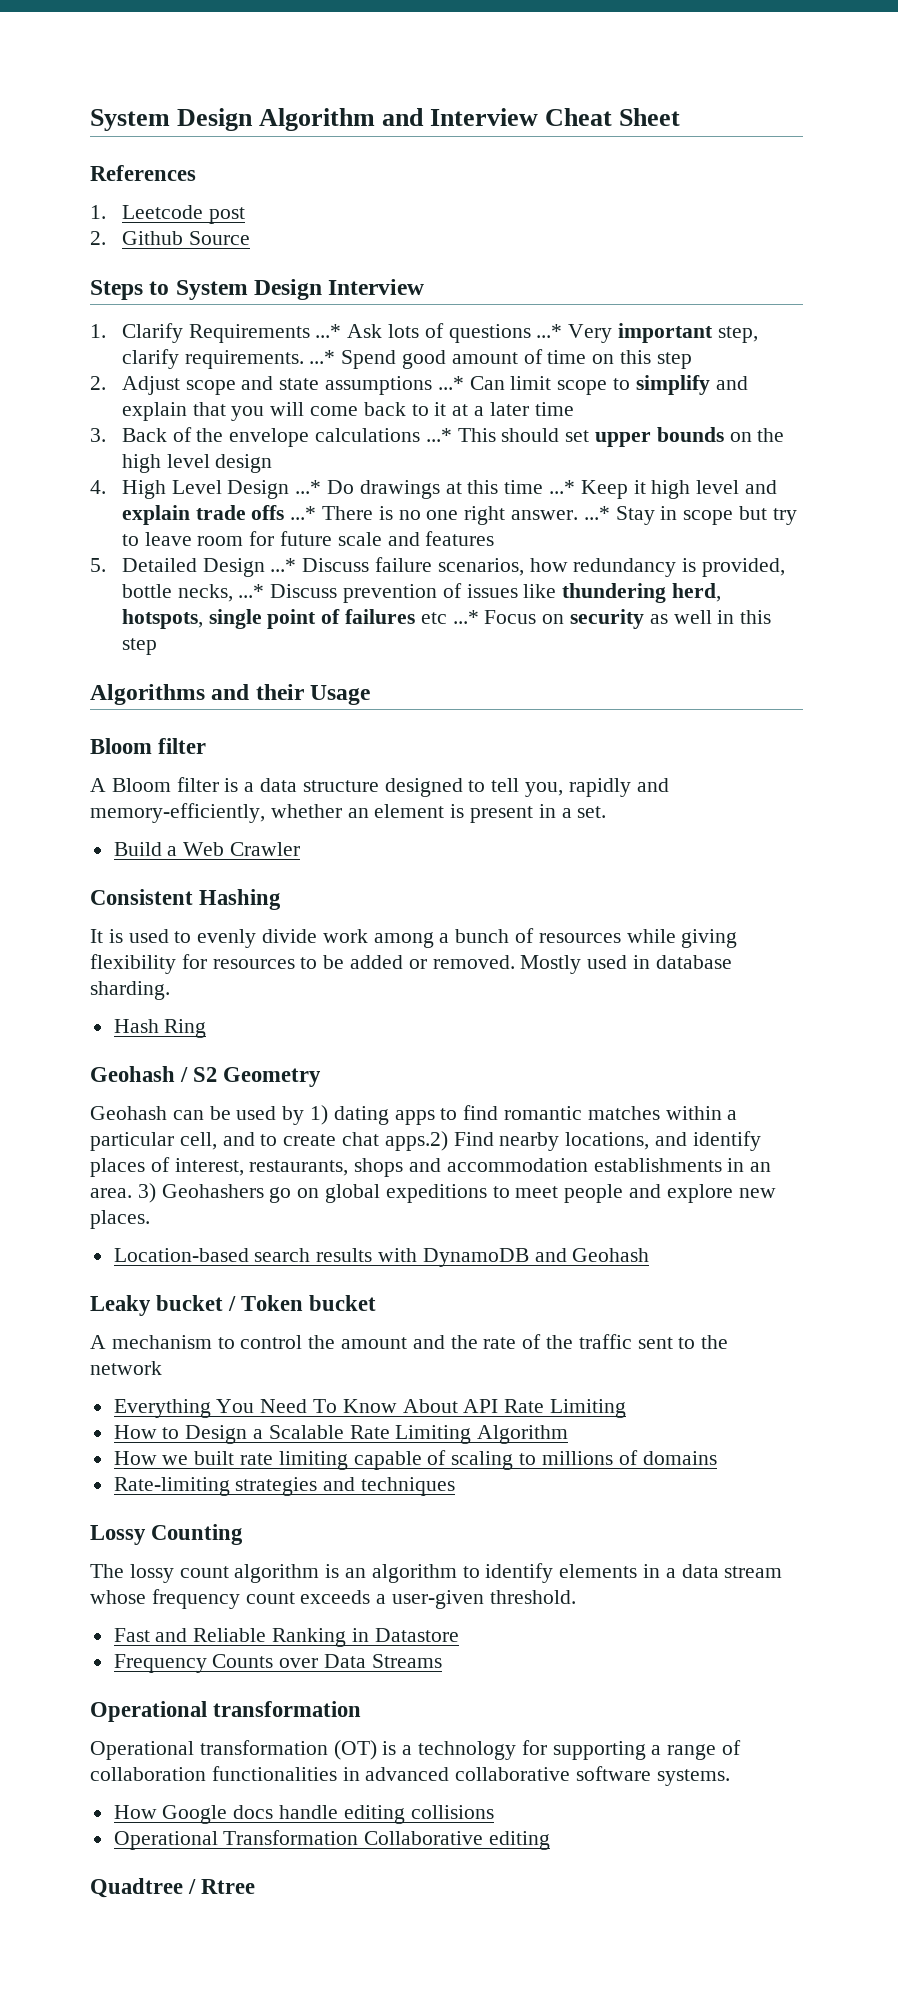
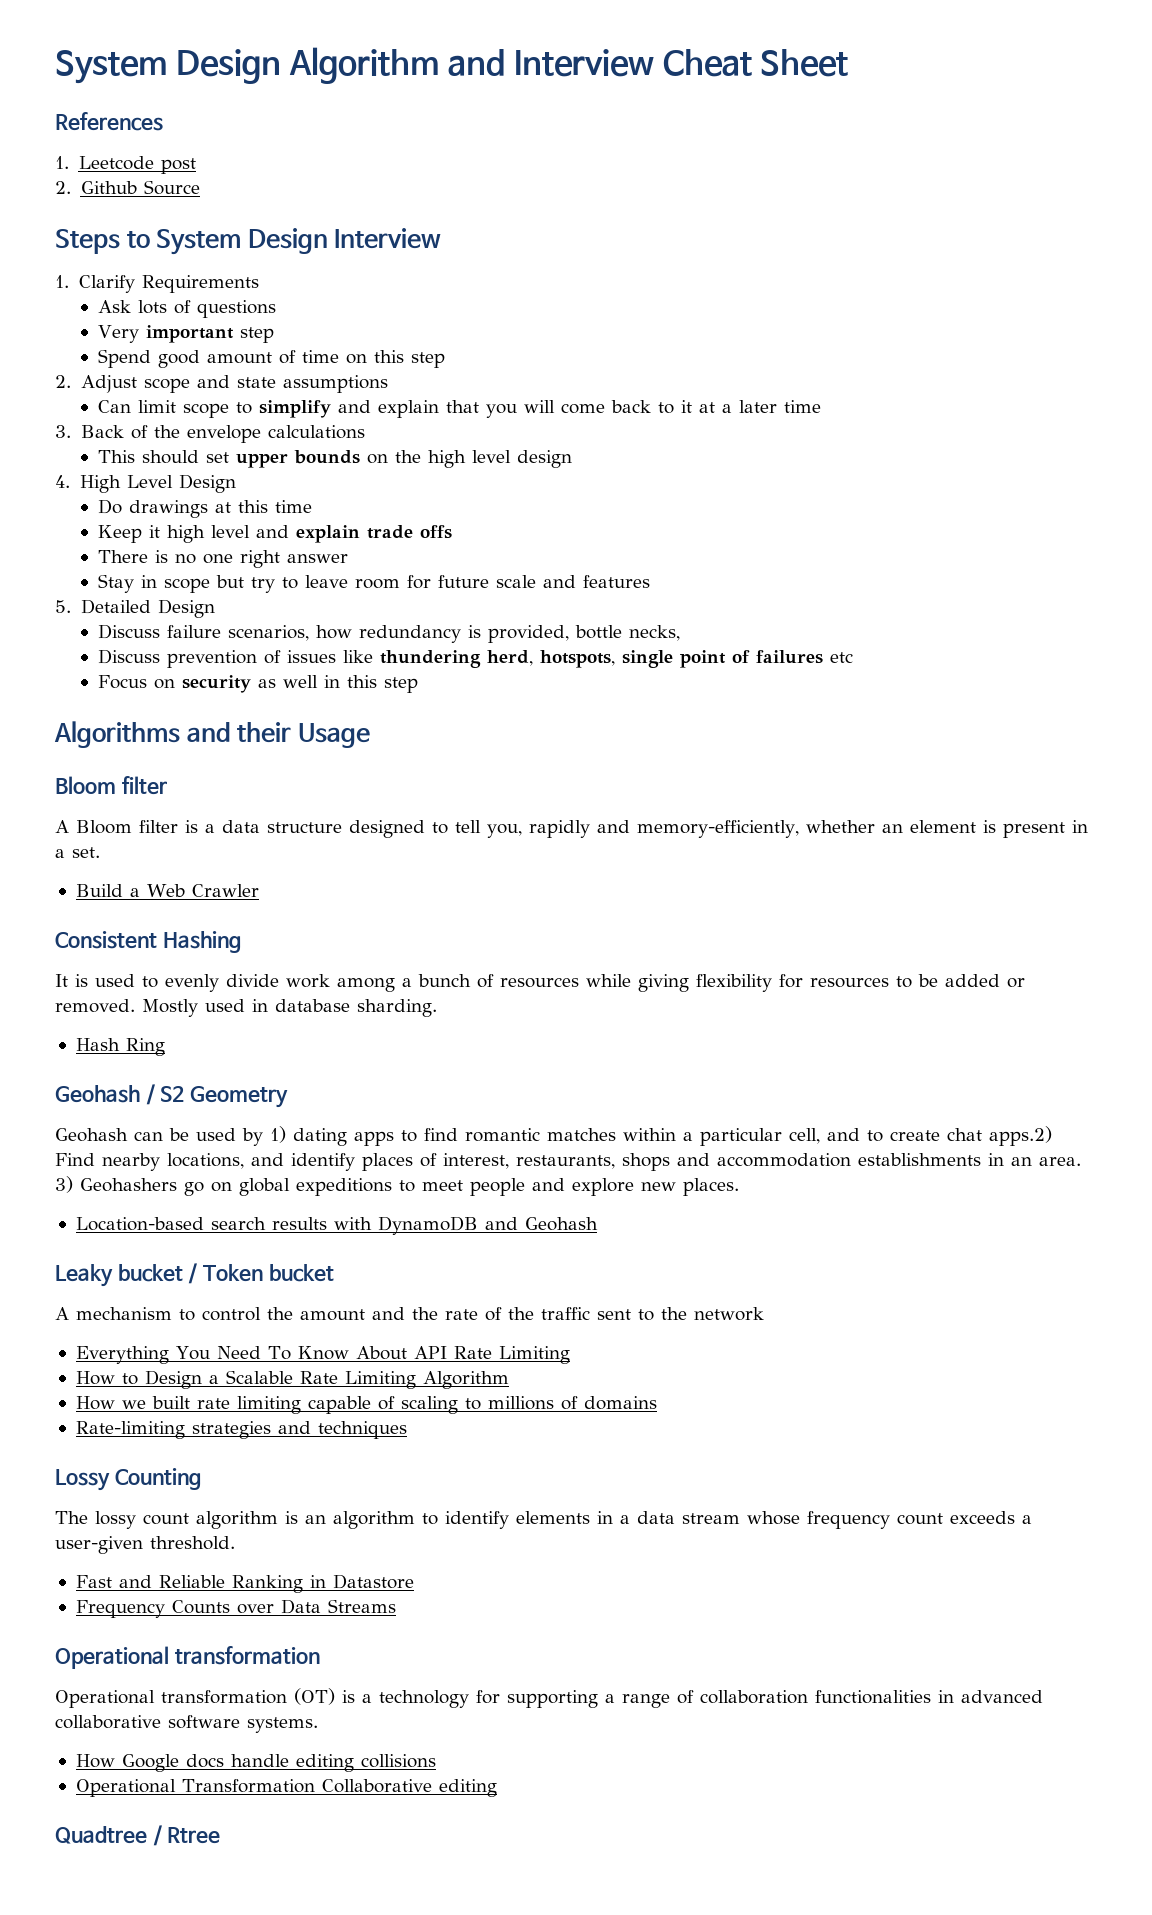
[315,324,342,338] ...* -> (259, 284) //
[536,324,563,338] ...* -> (277, 309) //
[717,326,758,343] [121,349,336,369] step, clarify requirements. ...* -> [240,327,275,343] step //
[437,376,464,390] ...* -> (388, 384) //
[425,428,452,442] ...* -> (365, 432) //
[295,480,322,494] ...* -> (236, 483) //
[548,480,575,494] ...* -> (313, 506) //
[290,506,317,520] ...* -> (453, 532) //
[510,506,610,520] answer. ...* -> [287,554,349,563] answer //
[270,558,297,572] ...* -> (215, 608) //
[238,584,265,598] ...* -> (681, 633) //
[452,610,479,624] ...* -> (854, 657) //

